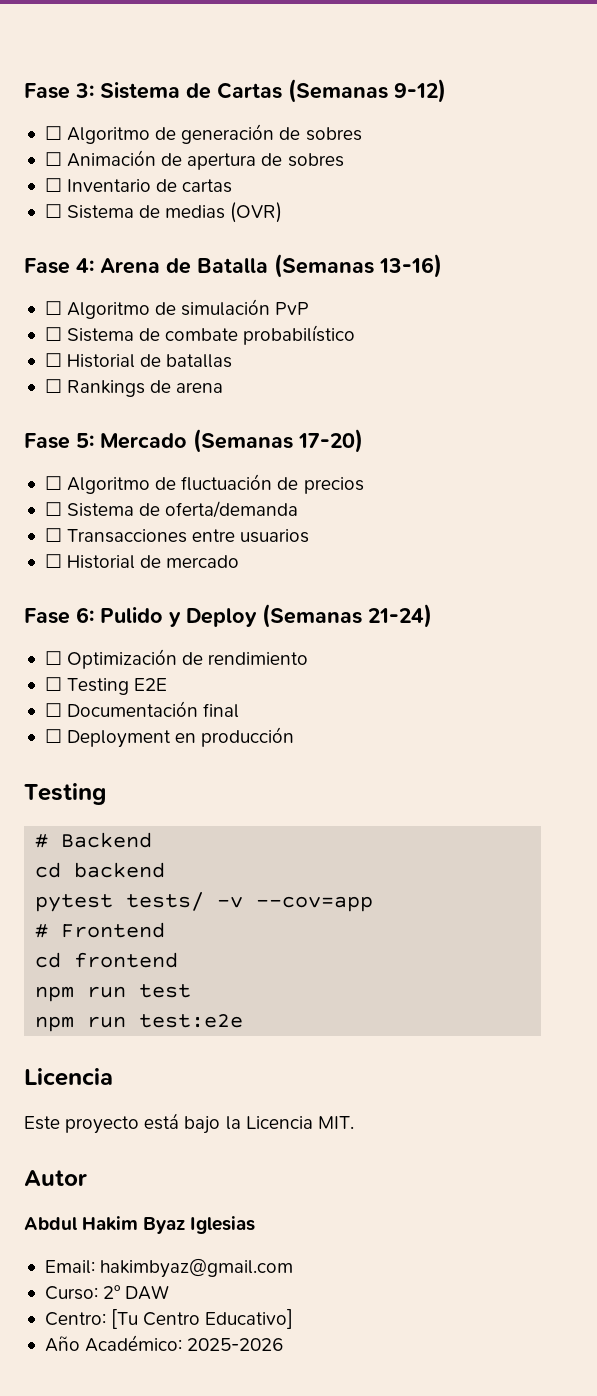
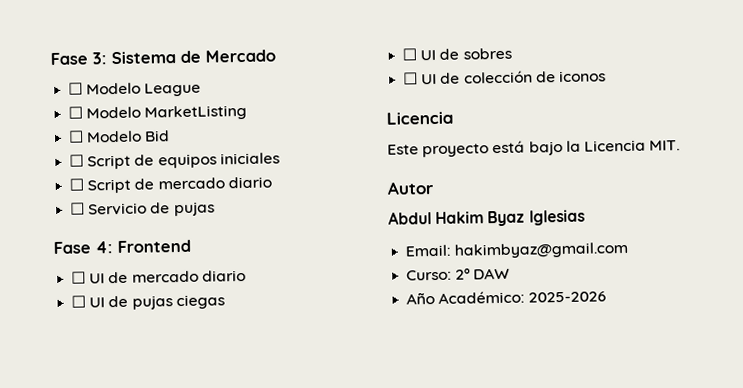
[217,79,446,103] [44,124,362,144] [44,150,344,170] [44,178,233,193] [44,202,283,223] [24,254,442,278] [44,299,310,319] [44,325,356,345] [44,353,233,368] [44,379,224,397] [24,429,363,453] [44,474,364,494] [44,501,299,518] [44,528,310,543] [44,554,240,569] [24,604,432,628] [44,649,309,669] [44,677,168,695] [44,701,240,718] [44,727,295,748] [24,783,106,805] [35,832,153,848] [35,862,166,878] [35,892,374,912] [35,922,166,938] [35,952,179,968] [35,984,192,1002] [35,1014,244,1032] Cartas (Semanas 9-12) // ☐ Algoritmo de generación de sobres // ☐ Animación de apertura de sobres // ☐ Inventario de cartas // ☐ Sistema de medias (OVR) // Fase 4: Arena de Batalla (Semanas 13-16) // ☐ Algoritmo de simulación PvP // ☐ Sistema de combate probabilístico // ☐ Historial de batallas // ☐ Rankings de arena // Fase 5: Mercado (Semanas 17-20) // ☐ Algoritmo de fluctuación de precios // ☐ Sistema de oferta/demanda // ☐ Transacciones entre usuarios // ☐ Historial de mercado // Fase 6: Pulido y Deploy (Semanas 21-24) // ☐ Optimización de rendimiento // ☐ Testing E2E // ☐ Documentación final // ☐ Deployment en producción // Testing // # Backend // cd backend // pytest tests/ -v --cov=app // # Frontend // cd frontend // npm run test // npm run test:e2e -> [205,49,276,63] [68,82,202,97] [68,104,248,121] [68,130,171,143] [69,152,280,170] [69,176,272,194] [70,201,215,217] [53,239,191,254] [71,269,246,284] [71,294,225,310] [402,47,512,61] [403,70,606,85] Mercado // ☐ Modelo League // ☐ Modelo MarketListing // ☐ Modelo Bid // ☐ Script de equipos iniciales // ☐ Script de mercado diario // ☐ Servicio de pujas // Fase 4: Frontend // ☐ UI de mercado diario // ☐ UI de pujas ciegas // ☐ UI de sobres // ☐ UI de colección de iconos
[44,1309,294,1329] // Centro: [Tu Centro Educativo] -> (511, 273) none

